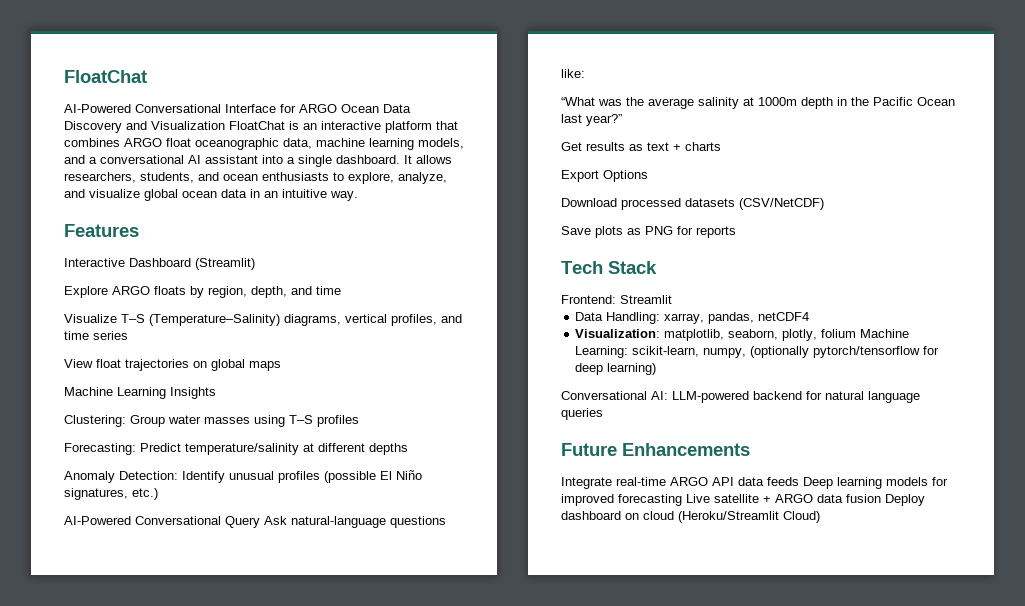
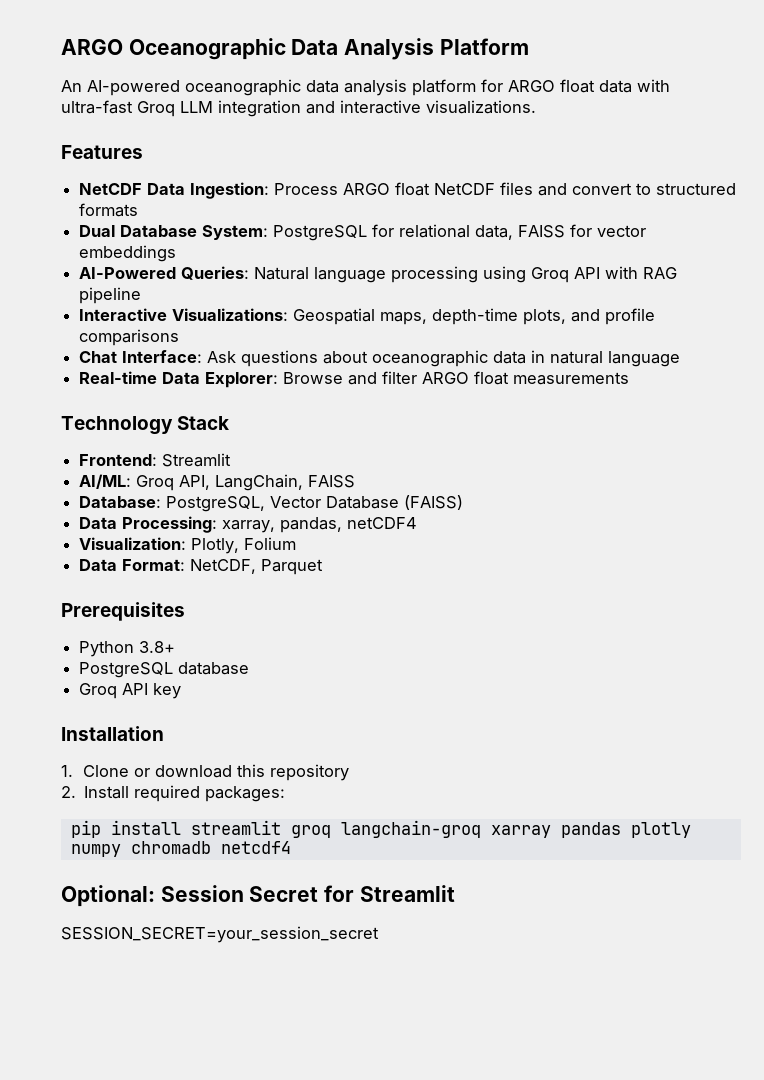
[64,70,147,83] [64,104,411,113] [64,121,458,133] [64,138,464,150] [64,155,452,167] [64,172,447,184] [64,189,358,201] [64,224,139,237] [64,258,255,270] [64,286,341,298] [64,314,462,326] [64,331,128,340] [64,359,281,371] [64,387,216,399] [64,415,359,427] [64,443,408,455] [64,470,422,483] [64,488,158,500] [64,516,446,528] [561,69,585,78] [561,97,955,109] [561,114,622,126] [561,142,721,151] [561,170,648,182] [561,198,824,210] [561,226,736,238] [561,261,657,274] [561,295,672,304] [575,312,661,324] FloatChat // AI-Powered Conversational Interface for ARGO Ocean Data Discovery and Visualization FloatChat is an interactive platform that combines ARGO float oceanographic data, machine learning models, and a conversational AI assistant into a single dashboard. It allows researchers, students, and ocean enthusiasts to explore, analyze, and visualize global ocean data in an intuitive way. // Features // Interactive Dashboard (Streamlit) // Explore ARGO floats by region, depth, and time // Visualize T–S (Temperature–Salinity) diagrams, vertical profiles, and time series // View float trajectories on global maps // Machine Learning Insights // Clustering: Group water masses using T–S profiles // Forecasting: Predict temperature/salinity at different depths // Anomaly Detection: Identify unusual profiles (possible El Niño signatures, etc.) // AI-Powered Conversational Query Ask natural-language questions like: // “What was the average salinity at 1000m depth in the Pacific Ocean last year?” // Get results as text + charts // Export Options // Download processed datasets (CSV/NetCDF) // Save plots as PNG for reports // Tech Stack // Frontend: Streamlit // Data Handling: -> [61,38,529,60] [61,79,670,96] [61,100,536,117] [61,145,143,159] [79,182,737,199] [79,203,139,217] [79,224,647,241] [79,245,177,262] [79,266,678,283] [79,287,142,304] [79,308,656,325] [79,329,180,346] [79,350,681,367] [79,371,630,388] [61,416,230,435] [79,453,232,467] [79,474,356,491] [79,495,464,512] [79,516,218,533] ARGO Oceanographic Data Analysis Platform // An AI-powered oceanographic data analysis platform for ARGO float data with ultra-fast Groq LLM integration and interactive visualizations. // Features // NetCDF Data Ingestion: Process ARGO float NetCDF files and convert to structured formats // Dual Database System: PostgreSQL for relational data, FAISS for vector embeddings // AI-Powered Queries: Natural language processing using Groq API with RAG pipeline // Interactive Visualizations: Geospatial maps, depth-time plots, and profile comparisons // Chat Interface: Ask questions about oceanographic data in natural language // Real-time Data Explorer: Browse and filter ARGO float measurements // Technology Stack // Frontend: Streamlit // AI/ML: Groq API, LangChain, FAISS // Database: PostgreSQL, Vector Database (FAISS) // Data Processing:
[664,329,910,341] [575,346,940,358] [575,363,657,375] [561,391,920,403] [561,408,603,420] [561,443,750,456] [561,477,948,489] [561,494,925,506] [561,511,820,523] matplotlib, seaborn, plotly, folium Machine Learning: scikit-learn, numpy, (optionally pytorch/tensorflow for deep learning) // Conversational AI: LLM-powered backend for natural language queries // Future Enhancements // Integrate real-time ARGO API data feeds Deep learning models for improved forecasting Live satellite + ARGO data fusion Deploy dashboard on cloud (Heroku/Streamlit Cloud) -> [191,537,297,554] [79,559,324,575] [61,602,185,621] [79,641,176,657] [79,662,250,678] [79,683,182,699] [61,726,164,741] [61,764,349,781] [61,785,286,802] [70,820,691,838] [70,841,291,857] [61,885,455,907] [61,926,379,943] Plotly, Folium // Data Format: NetCDF, Parquet // Prerequisites // Python 3.8+ // PostgreSQL database // Groq API key // Installation // 1. Clone or download this repository // 2. Install required packages: // pip install streamlit groq langchain-groq xarray pandas plotly numpy chromadb netcdf4 // Optional: Session Secret for Streamlit // SESSION_SECRET=your_session_secret

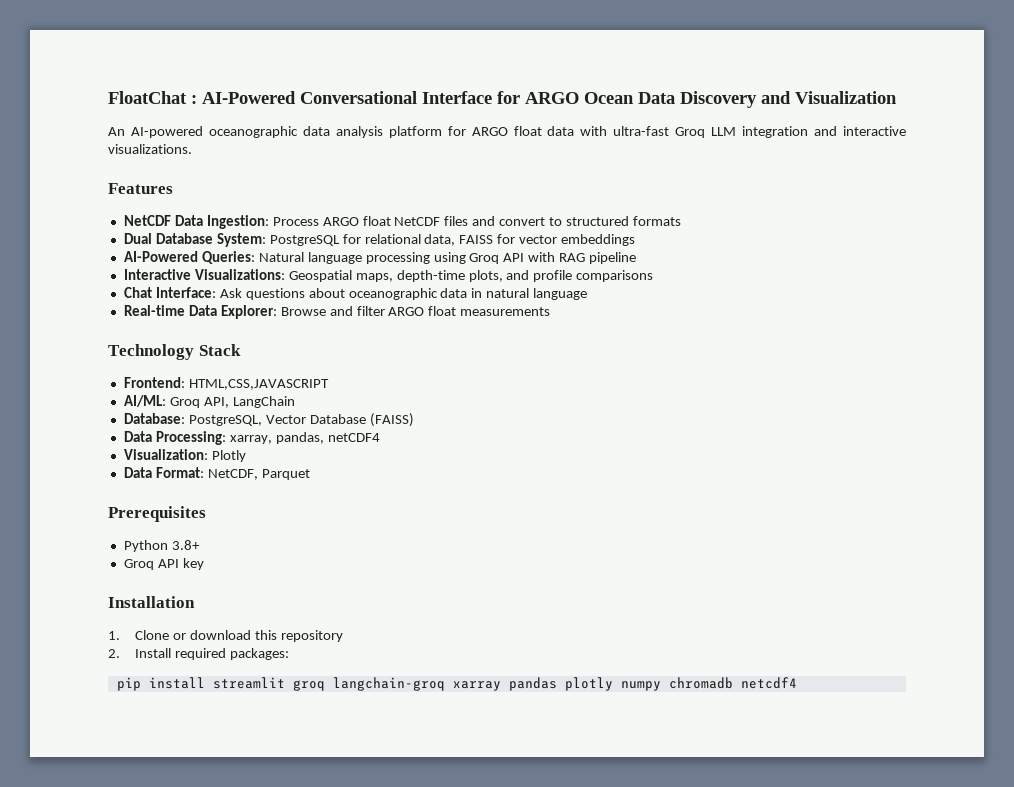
[61,38,529,60] ARGO Oceanographic Data Analysis Platform -> [108,91,897,108] FloatChat : AI-Powered Conversational Interface for ARGO Ocean Data Discovery and Visualization
[162,453,232,467] Streamlit -> [188,379,329,390] HTML,CSS,JAVASCRIPT
[215,474,356,491] LangChain, FAISS -> [232,396,295,408] LangChain
[191,537,297,554] Plotly, Folium -> [211,450,246,462] Plotly
[79,662,250,678] // PostgreSQL database -> (200, 545) none
[61,885,455,907] [61,926,379,943] // Optional: Session Secret for Streamlit // SESSION_SECRET=your_session_secret -> (797, 683) none

